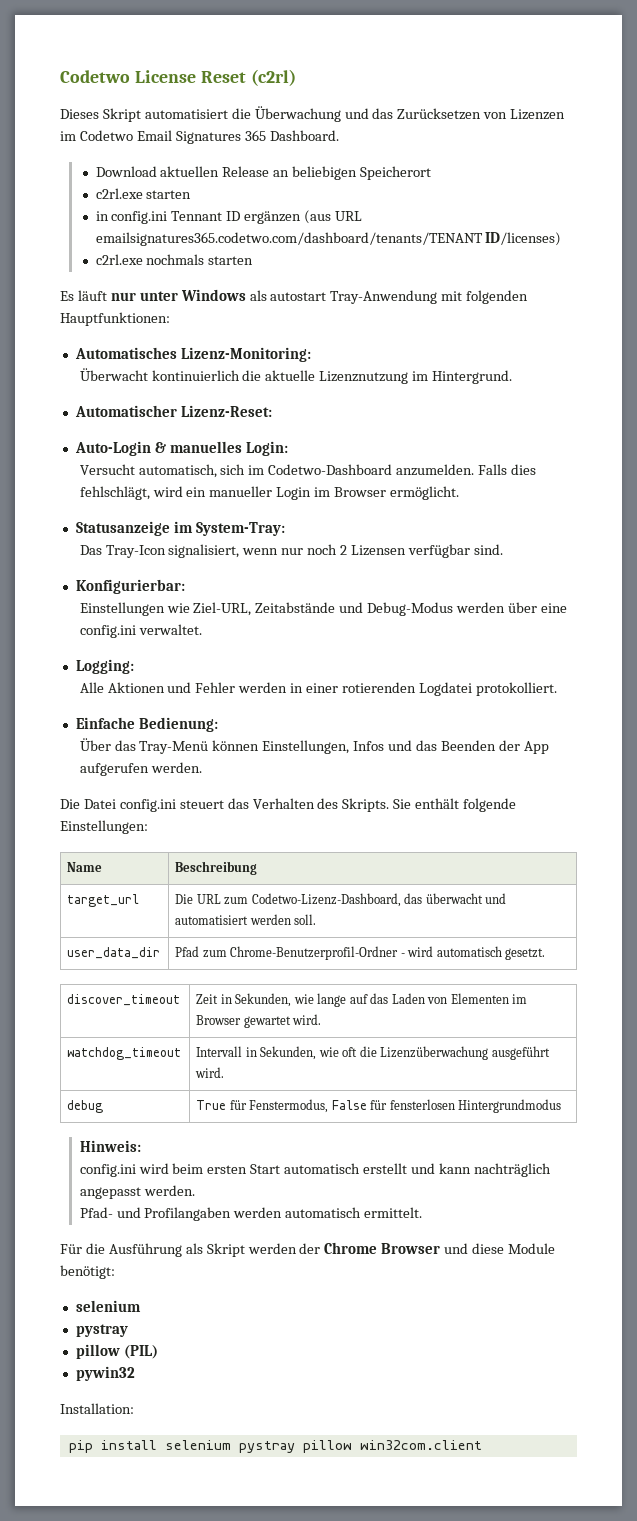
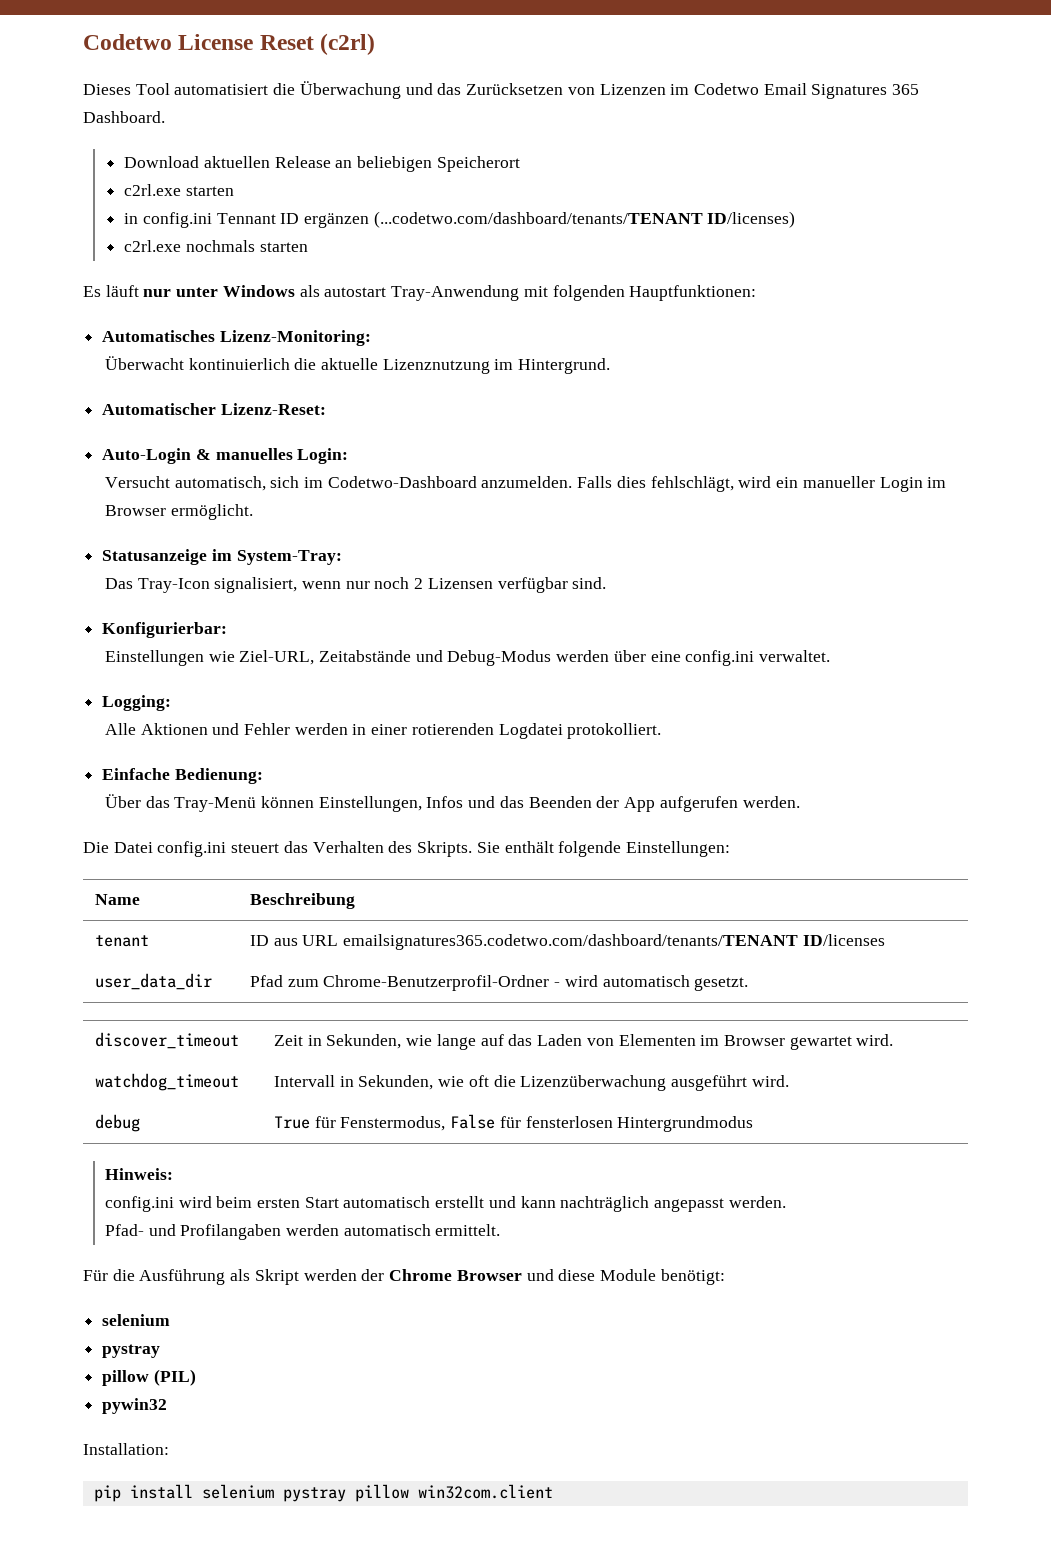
[102,108,141,122] Skript -> [135,83,170,95] Tool
[304,210,363,224] [95,232,483,246] (aus URL emailsignatures365.codetwo.com/dashboard/tenants/TENANT -> [373,211,703,228] (...codetwo.com/dashboard/tenants/TENANT
[67,894,140,907] [175,893,507,907] [175,914,317,925] target_url | Die URL zum Codetwo-Lizenz-Dashboard, das überwacht und automatisiert werden soll. -> [95,935,150,947] [250,934,885,950] tenant | ID aus URL emailsignatures365.codetwo.com/dashboard/tenants/TENANT ID/licenses

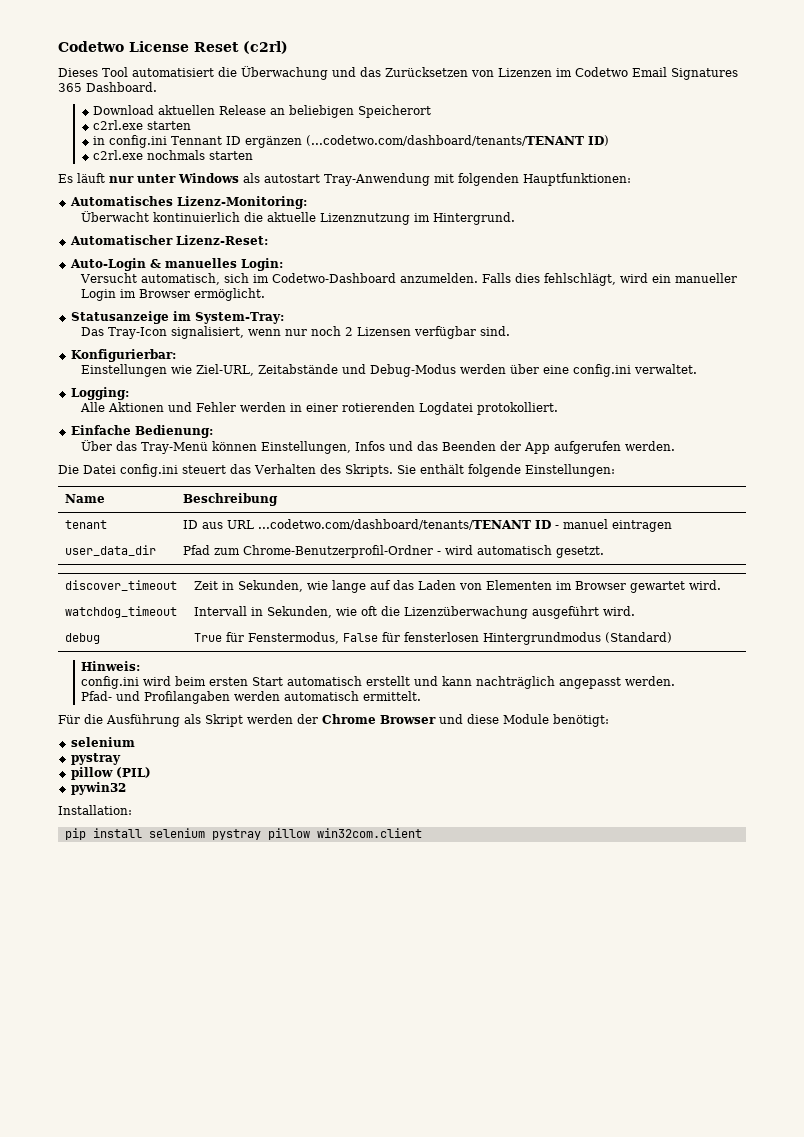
[707,211,796,228] ID/licenses) -> [588,135,610,146] ID)
[343,934,885,950] emailsignatures365.codetwo.com/dashboard/tenants/TENANT ID/licenses -> [257,519,672,532] ...codetwo.com/dashboard/tenants/TENANT ID - manuel eintragen
(754, 1124) none -> [604,632,672,643] (Standard)

